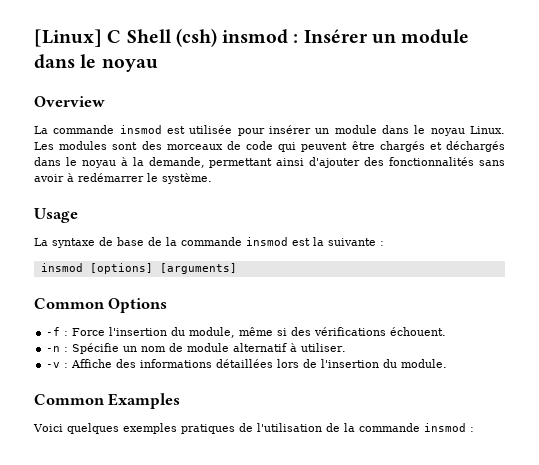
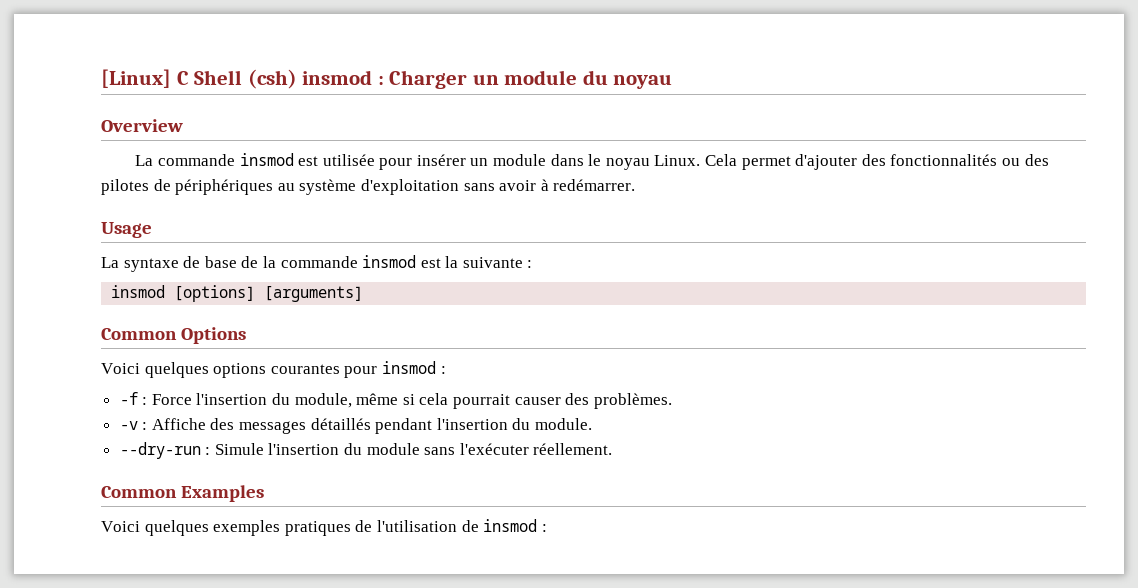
[303,29,470,44] [34,54,97,69] Insérer un module dans le -> [389,70,608,89] Charger un module du
[34,141,506,152] [34,157,506,168] [34,173,212,184] Les modules sont des morceaux de code qui peuvent être chargés et déchargés dans le noyau à la demande, permettant ainsi d'ajouter des fonctionnalités sans avoir à redémarrer le système. -> [705,154,1049,170] [101,179,636,195] Cela permet d'ajouter des fonctionnalités ou des pilotes de périphériques au système d'exploitation sans avoir à redémarrer.
(168, 305) none -> [101,361,446,378] // Voici quelques options courantes pour insmod :
[291,327,447,336] [46,343,347,354] des vérifications échouent. // -n : Spécifie un nom de module alternatif à utiliser. -> [419,393,672,409] cela pourrait causer des problèmes.
[140,359,318,368] informations détaillées lors de -> [239,418,433,434] messages détaillés pendant
(448, 363) none -> [119,442,613,459] // --dry-run : Simule l'insertion du module sans l'exécuter réellement.
[344,423,420,432] la commande -> (479, 526) none

